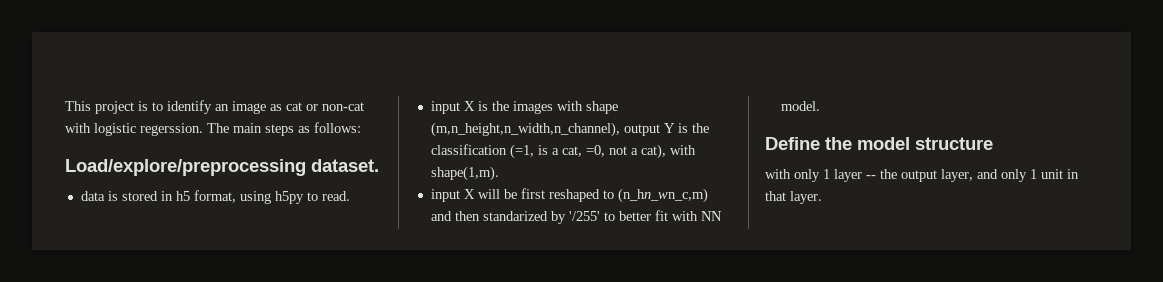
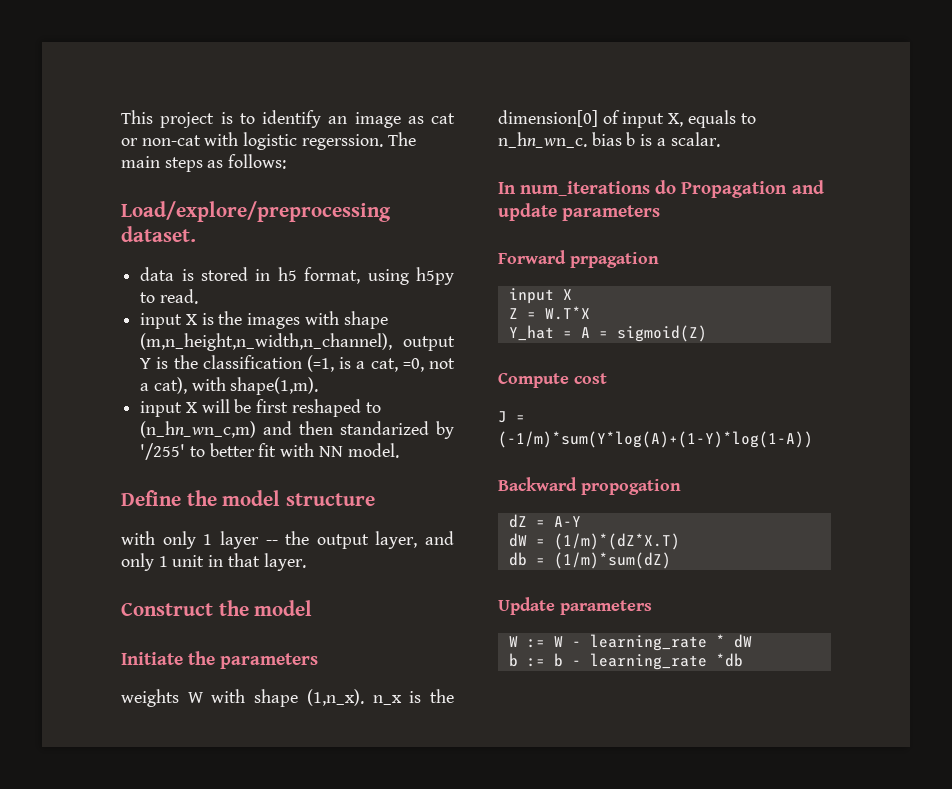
(822, 197) none -> [121,600,313,616] [121,651,319,669] [121,689,455,707] [498,110,756,128] [498,132,720,148] [498,180,824,198] [498,203,661,221] [498,250,659,268] [508,288,572,304] [508,306,590,320] [508,325,707,342] [498,373,607,388] [498,411,525,423] [498,431,813,448] [498,477,681,495] [508,514,581,528] [508,533,680,550] [508,552,671,569] [498,597,652,615] [508,634,752,651] [508,653,743,670] // Construct the model // Initiate the parameters // weights W with shape (1,n_x). n_x is the dimension[0] of input X, equals to n_hn_wn_c. bias b is a scalar. // In num_iterations do Propagation and update parameters // Forward prpagation // input X // Z = W.T*X // Y_hat = A = sigmoid(Z) // Compute cost // J = (-1/m)*sum(Y*log(A)+(1-Y)*log(1-A)) // Backward propogation // dZ = A-Y // dW = (1/m)*(dZ*X.T) // db = (1/m)*sum(dZ) // Update parameters // W := W - learning_rate * dW // b := b - learning_rate *db

